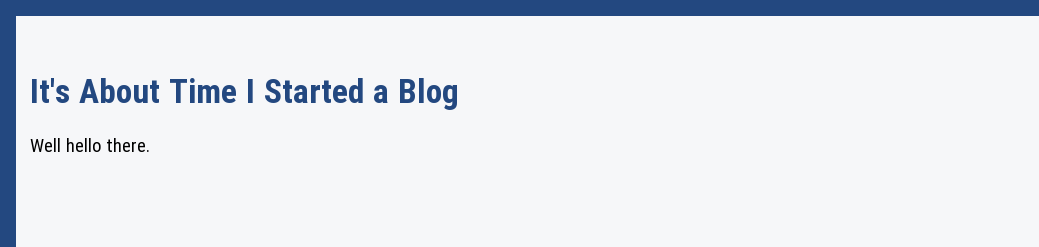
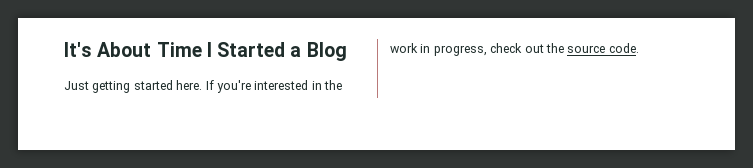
[30,138,150,152] Well hello there. -> [64,80,342,93] [390,43,639,56] Just getting started here. If you're interested in the work in progress, check out the source code.

